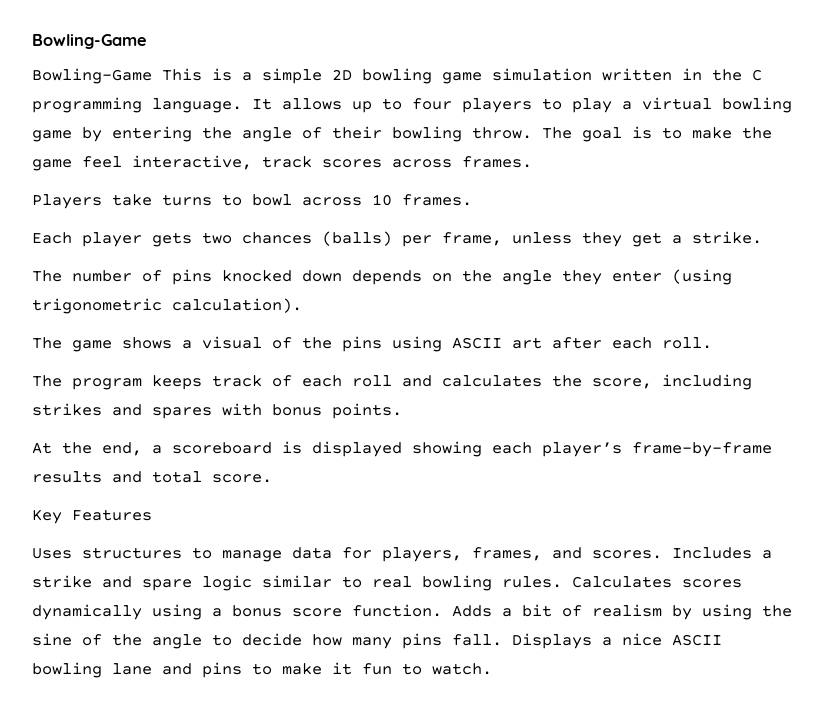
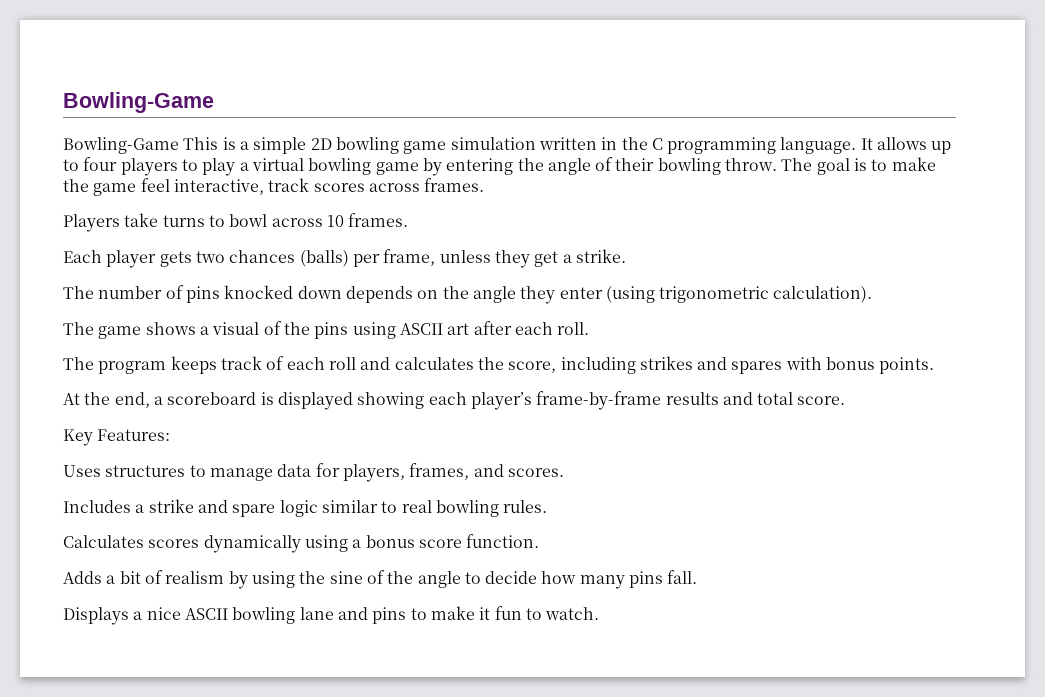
[72,509,152,521] Features -> [97,429,171,441] Features:
(662, 554) none -> (564, 472) //
(562, 582) none -> (548, 506) //
(442, 610) none -> (540, 541) //
(502, 640) none -> (698, 577) //

